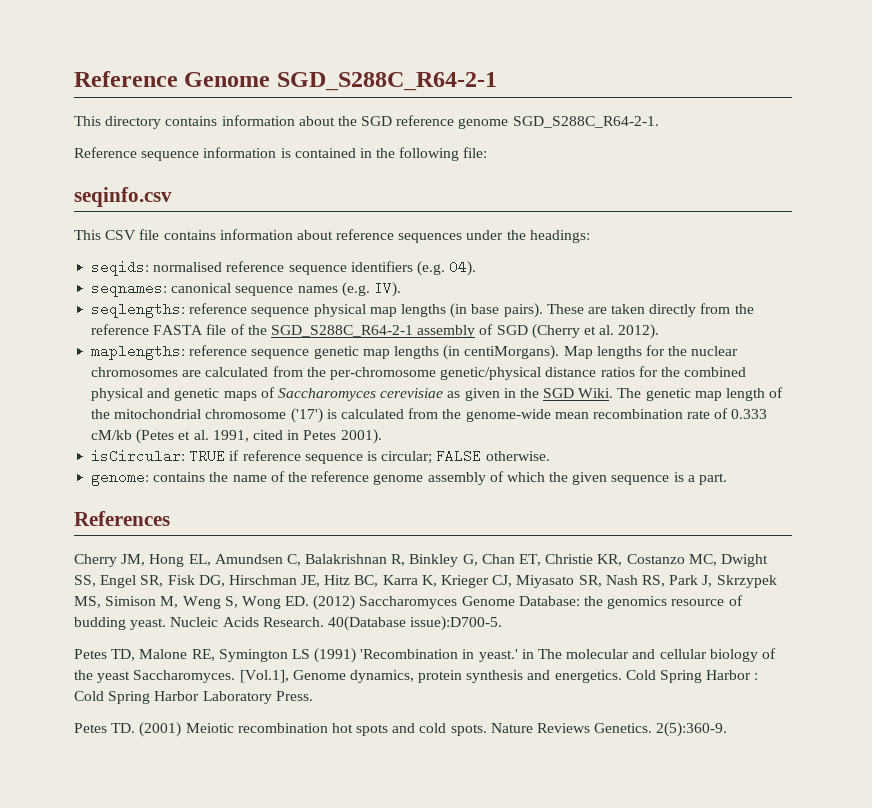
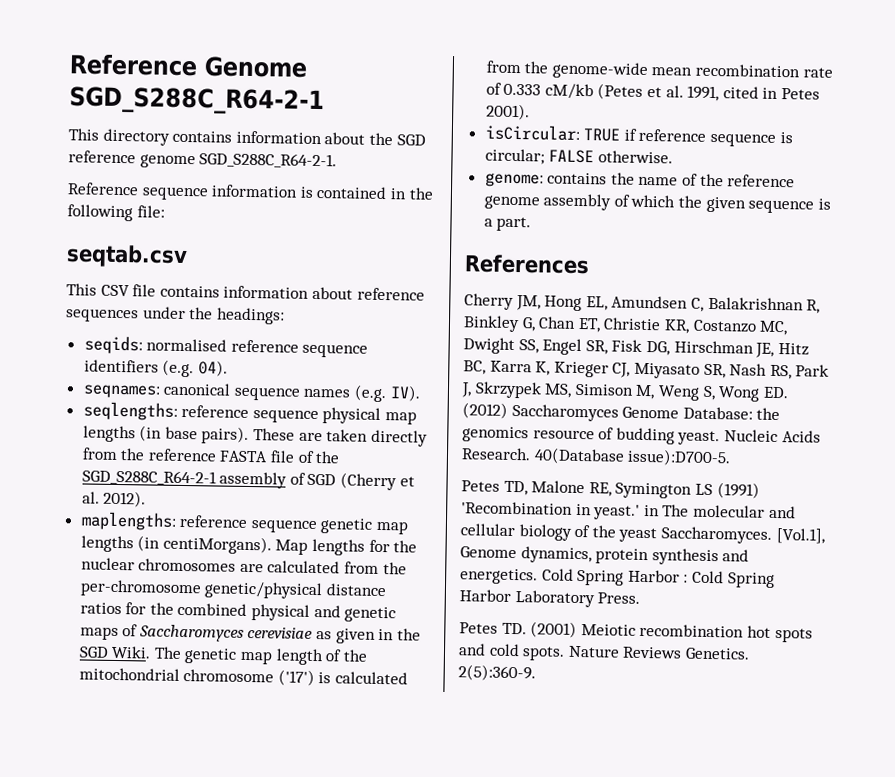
[74,187,172,207] seqinfo.csv -> [66,244,188,269] seqtab.csv

